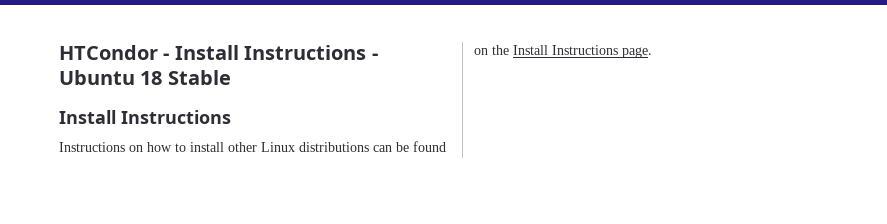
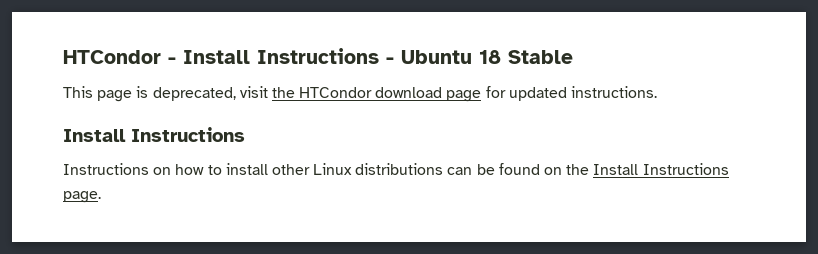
(231, 77) none -> [63,86,658,102] // This page is deprecated, visit the HTCondor download page for updated instructions.

